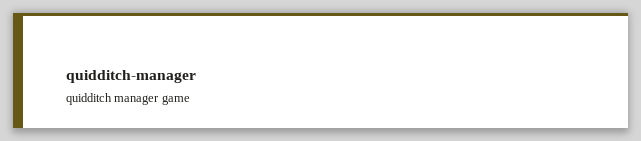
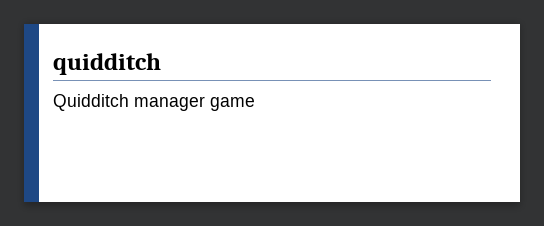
[66,70,196,83] [66,93,112,105] quidditch-manager // quidditch -> [53,53,161,75] [53,94,129,111] quidditch // Quidditch

